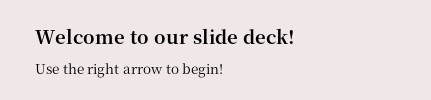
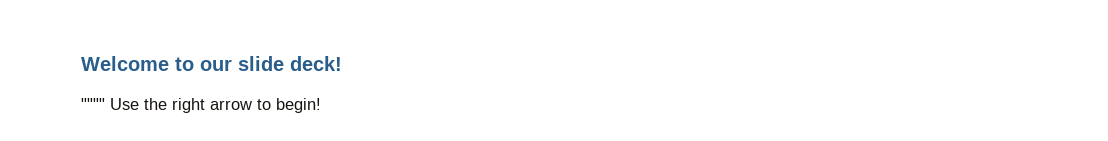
(295, 36) none -> [81,98,105,110] """"

